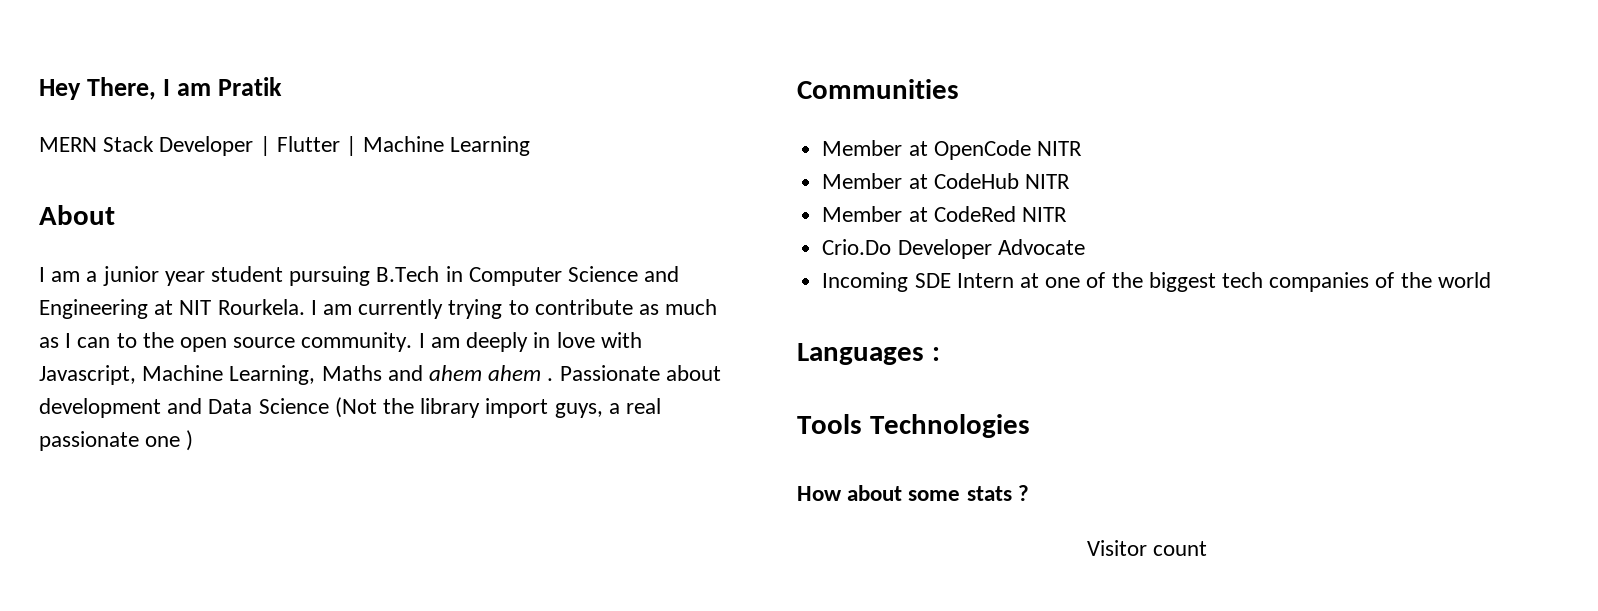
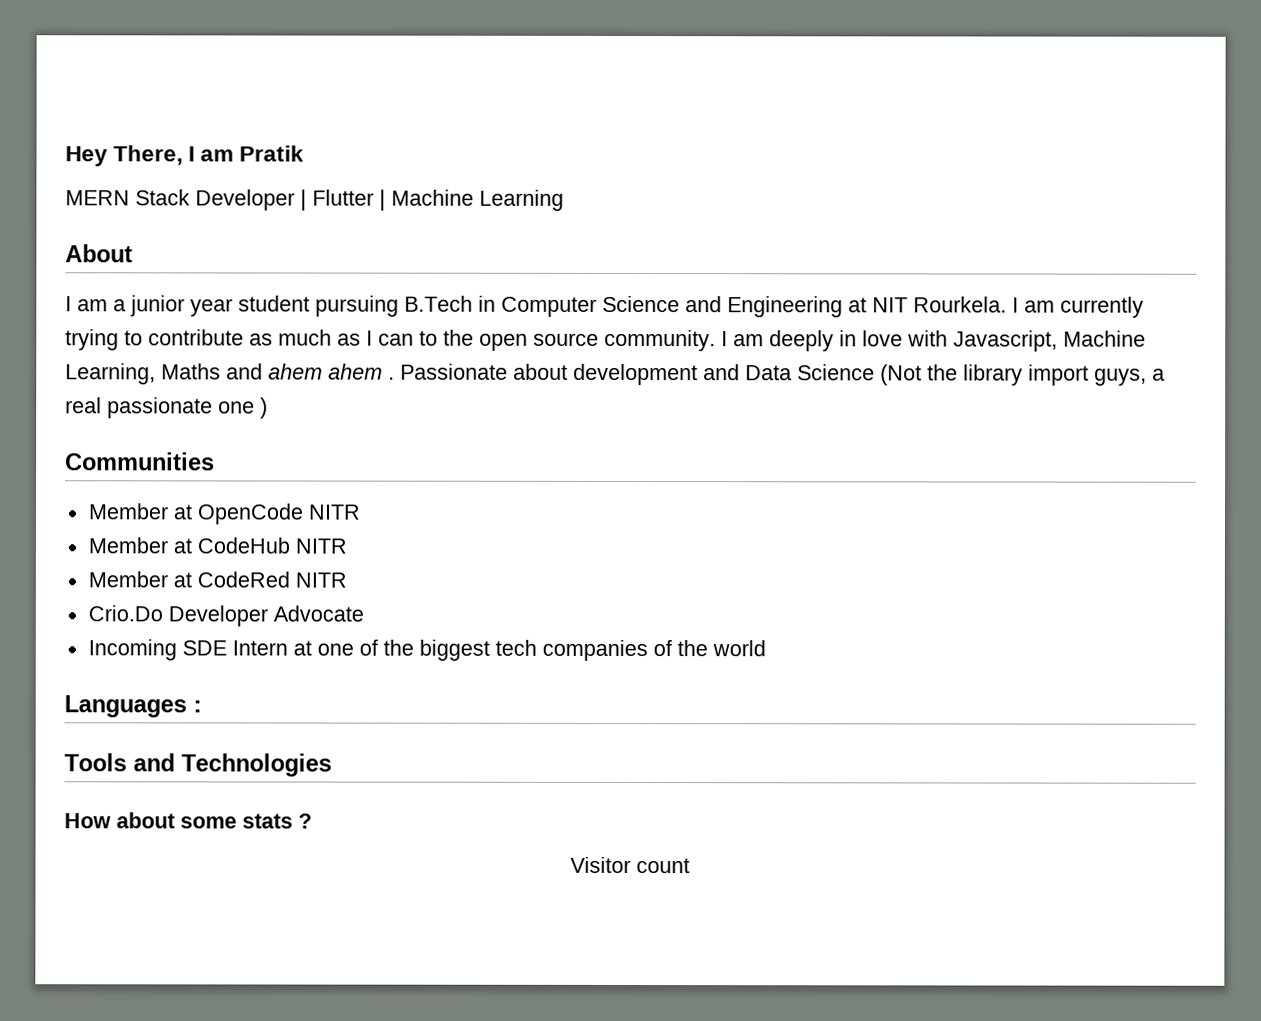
(862, 424) none -> [133,753,175,772] and

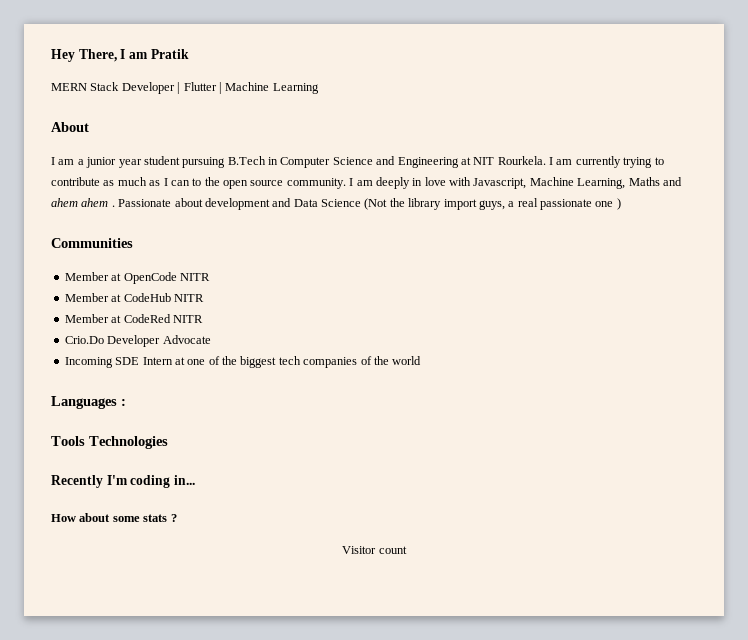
[133,753,175,772] and -> (85, 441) none
(332, 765) none -> [51,475,195,488] // Recently I'm coding in...

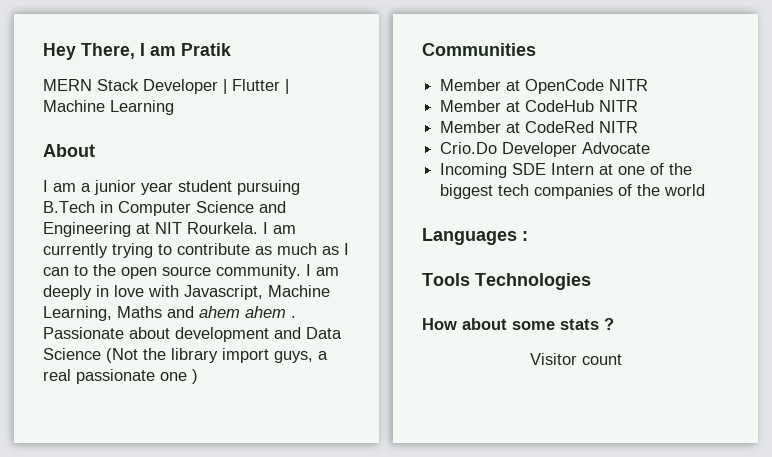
[51,475,195,488] // Recently I'm coding in... -> (591, 281) none

